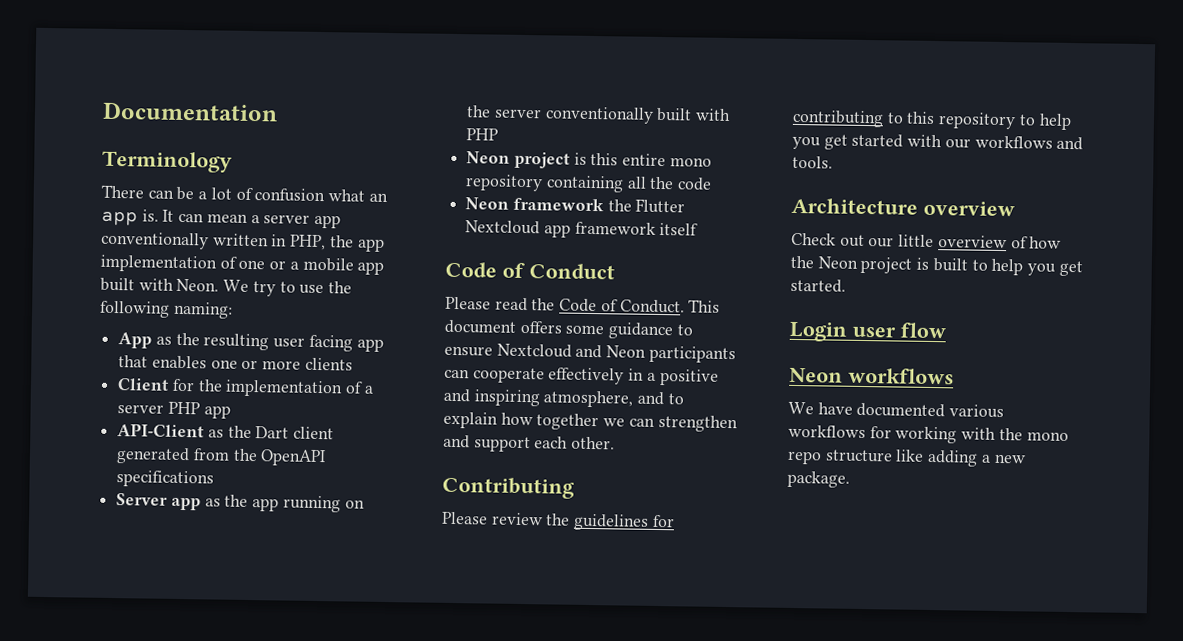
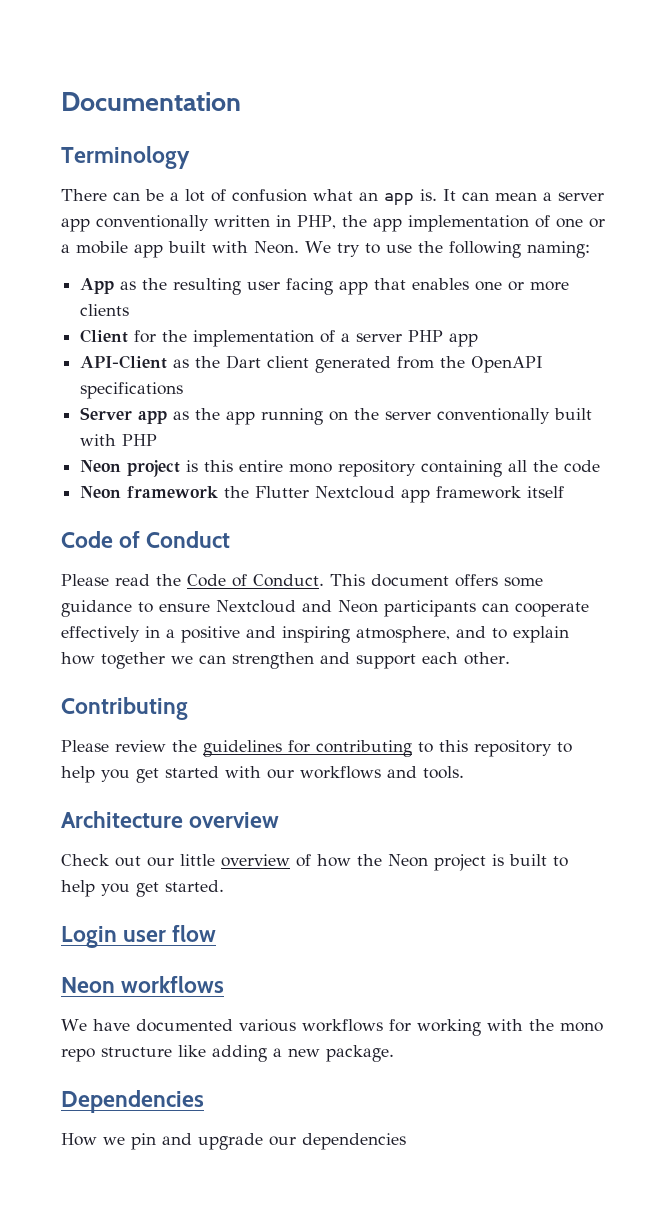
(850, 479) none -> [61,1090,204,1113] [61,1133,406,1150] // Dependencies // How we pin and upgrade our dependencies

